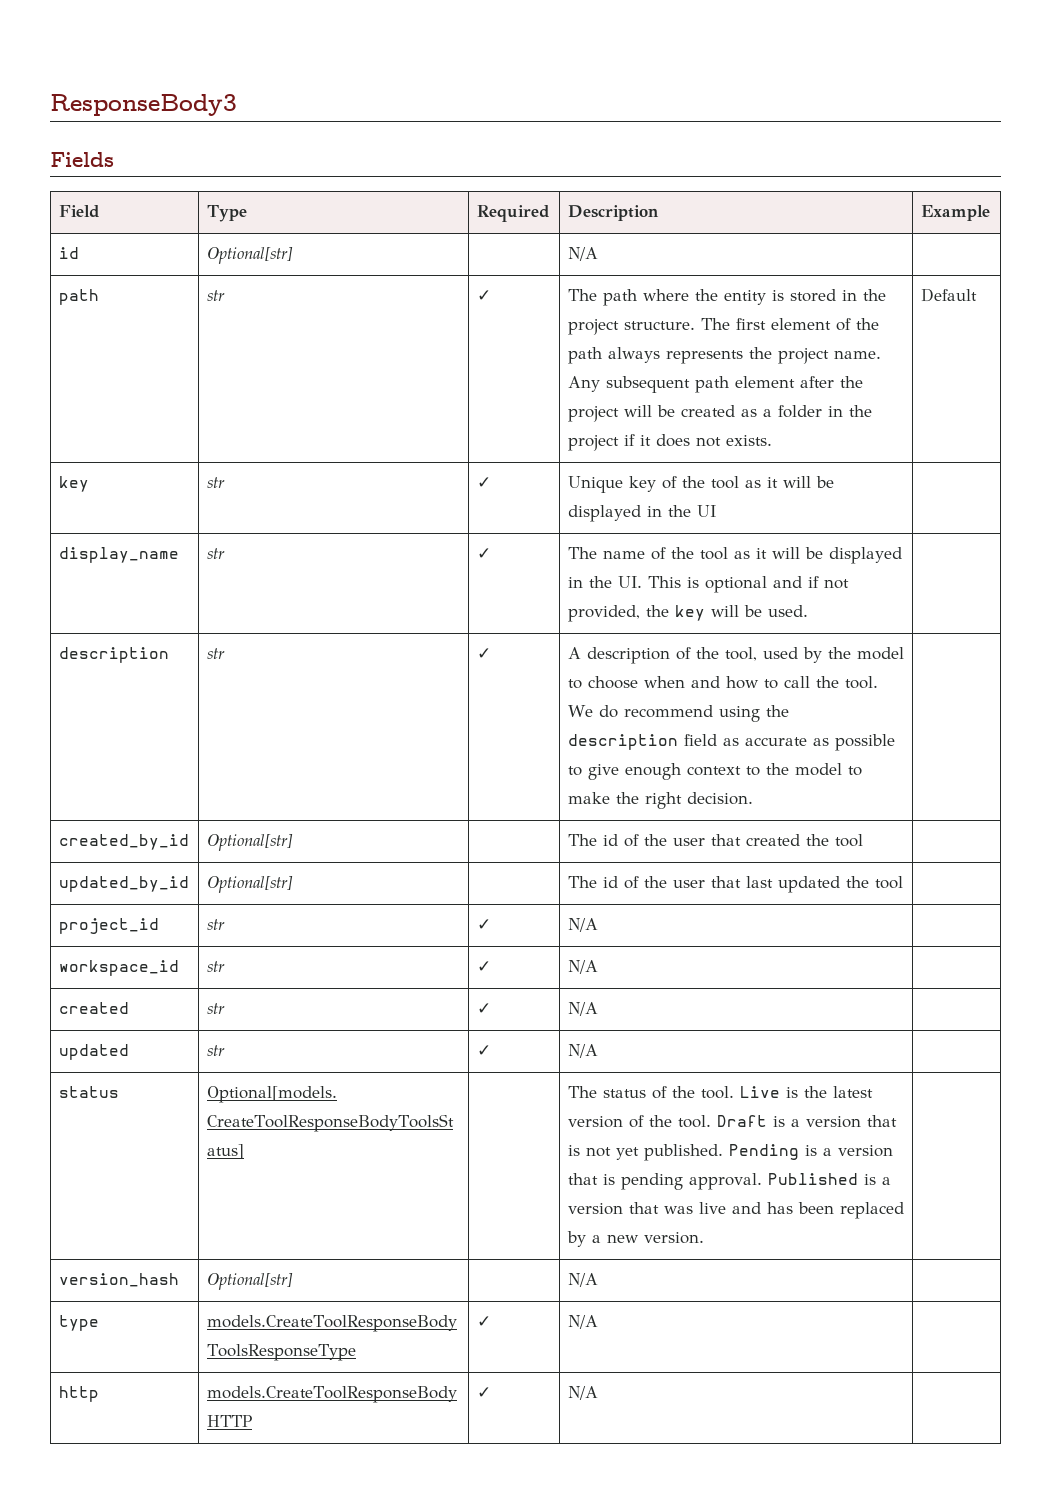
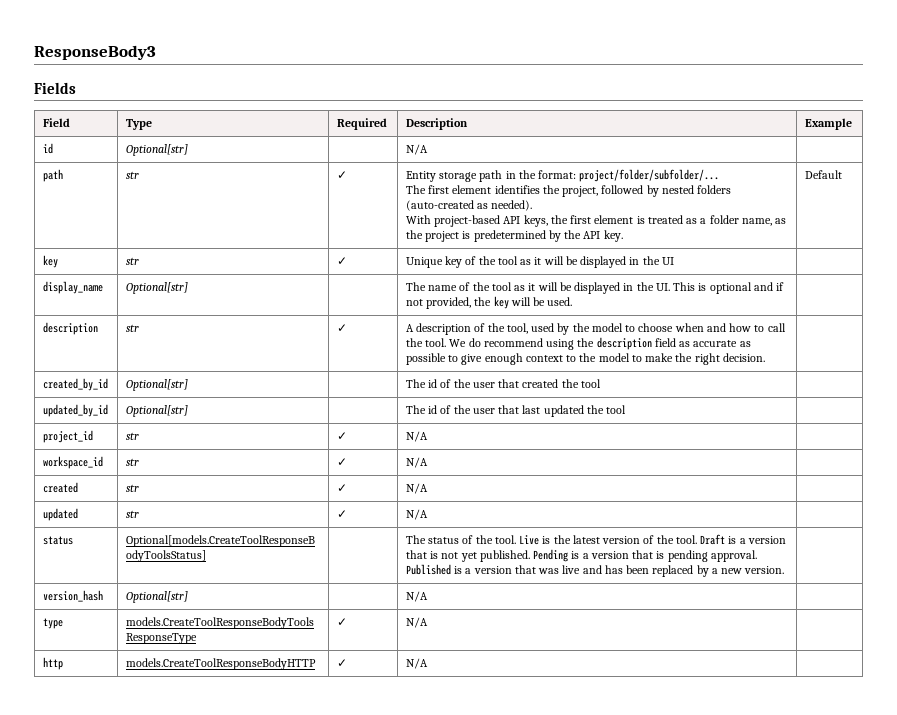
[567,289,886,306] [567,318,879,335] [567,347,881,364] [567,376,863,393] [567,405,872,422] [567,434,772,451] The path where the entity is stored in the project structure. The first element of the path always represents the project name. Any subsequent path element after the project will be created as a folder in the project if it does not exists. -> [405,169,720,182] [405,185,732,197] [405,200,533,211] [405,215,787,227] [405,230,623,242] Entity storage path in the format: project/folder/subfolder/... // The first element identifies the project, followed by nested folders (auto-created as needed). // With project-based API keys, the first element is treated as a folder name, as the project is predetermined by the API key.
[206,548,225,559] [476,548,491,559] str | ✓ -> [125,282,188,294] Optional[str] |

